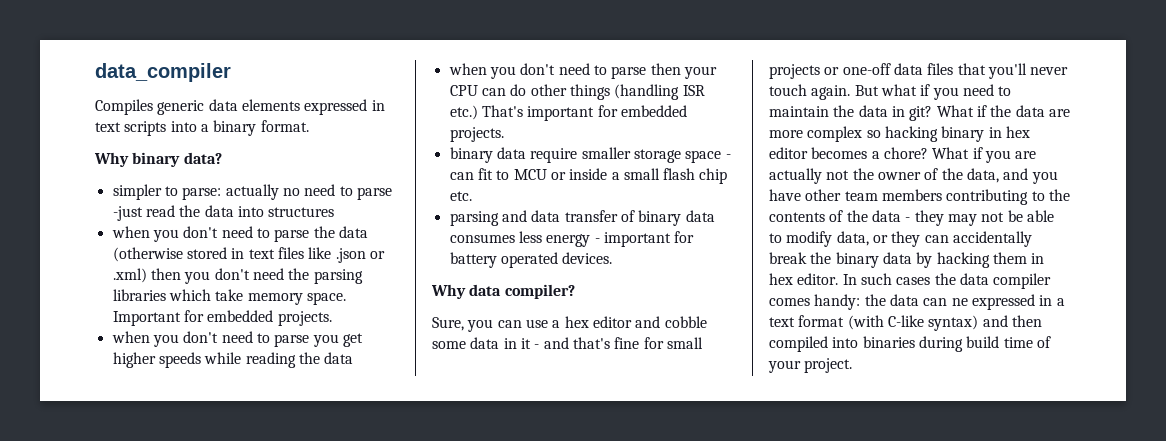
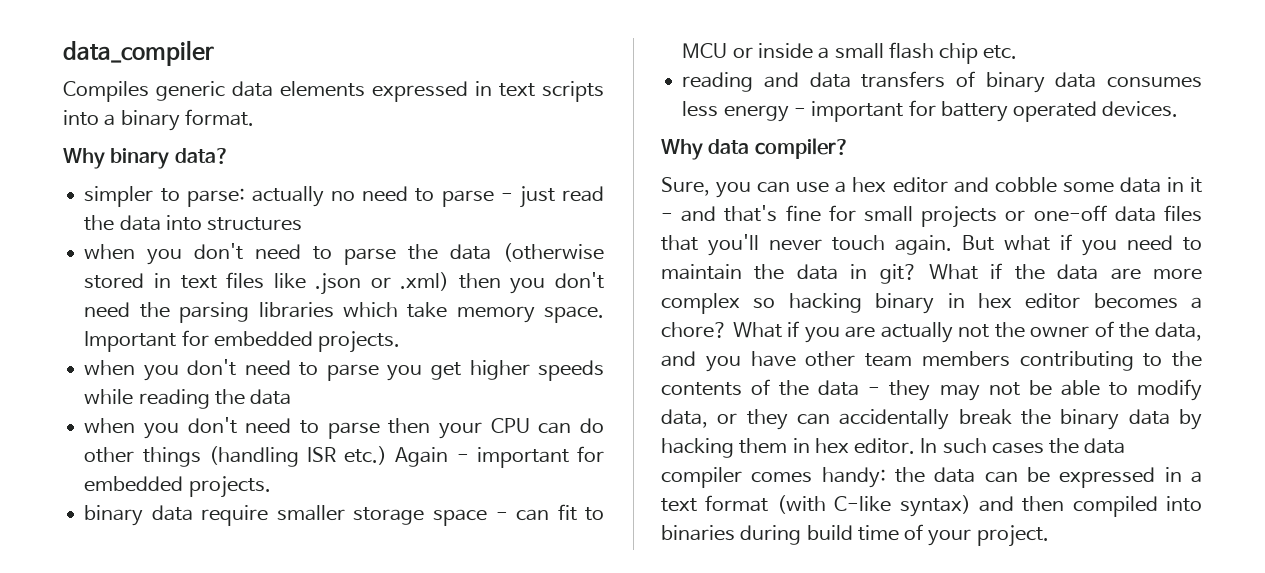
[112,206,143,221] -just -> [500,186,555,208] - just
[481,105,523,117] That's -> [395,447,469,467] Again -
[449,211,499,226] parsing -> [682,72,754,92] reading
[564,210,618,222] transfer -> [861,71,946,88] transfers
[951,298,968,306] ne -> [1026,467,1050,483] be

